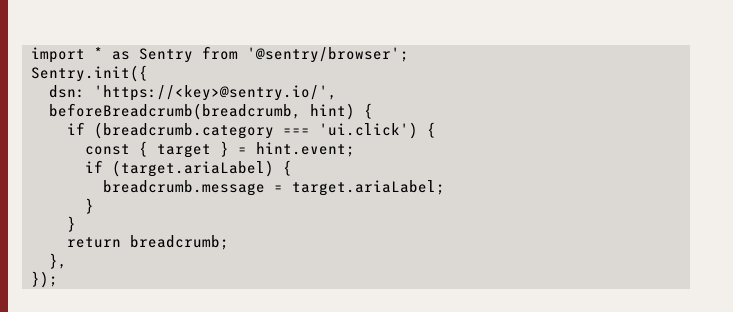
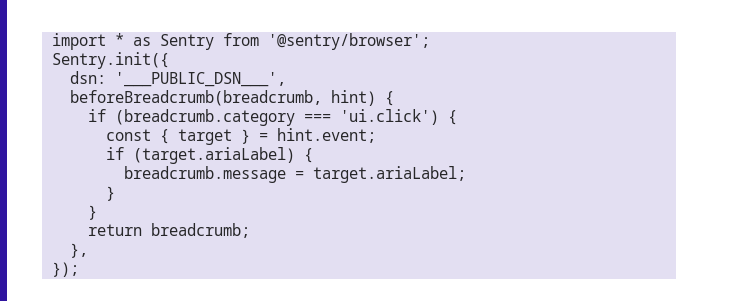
[94,85,337,101] 'https://<key>@sentry.io/', -> [114,72,286,87] '___PUBLIC_DSN___',

